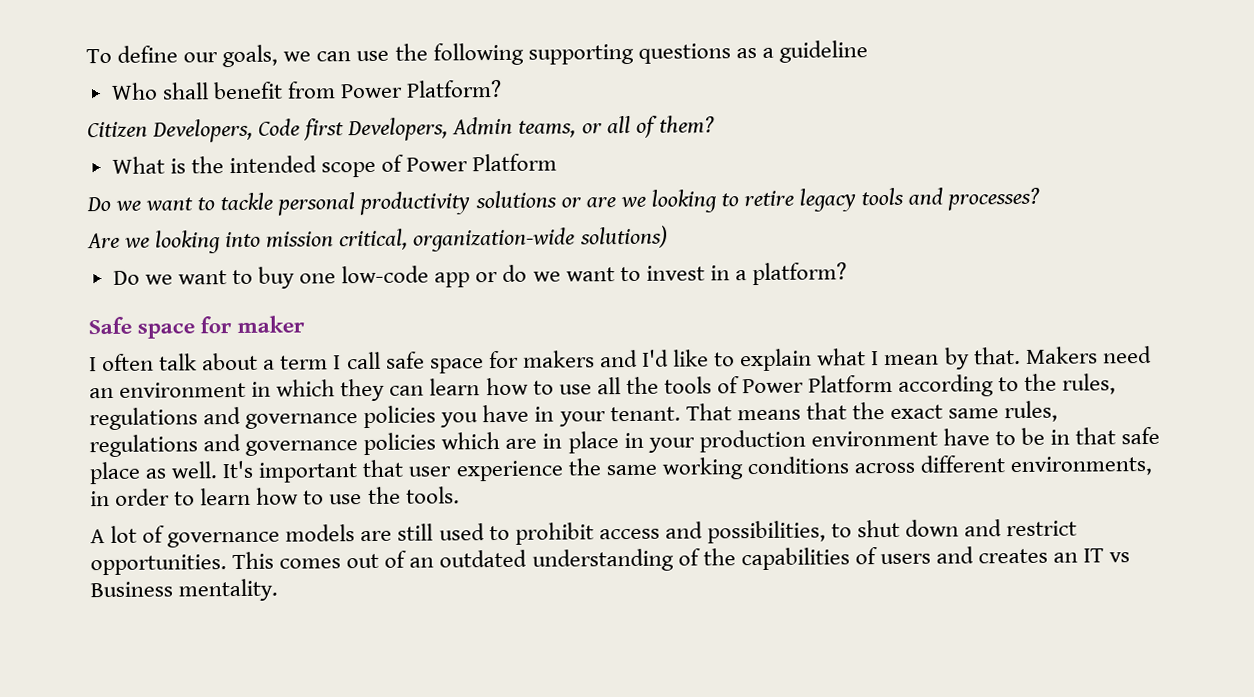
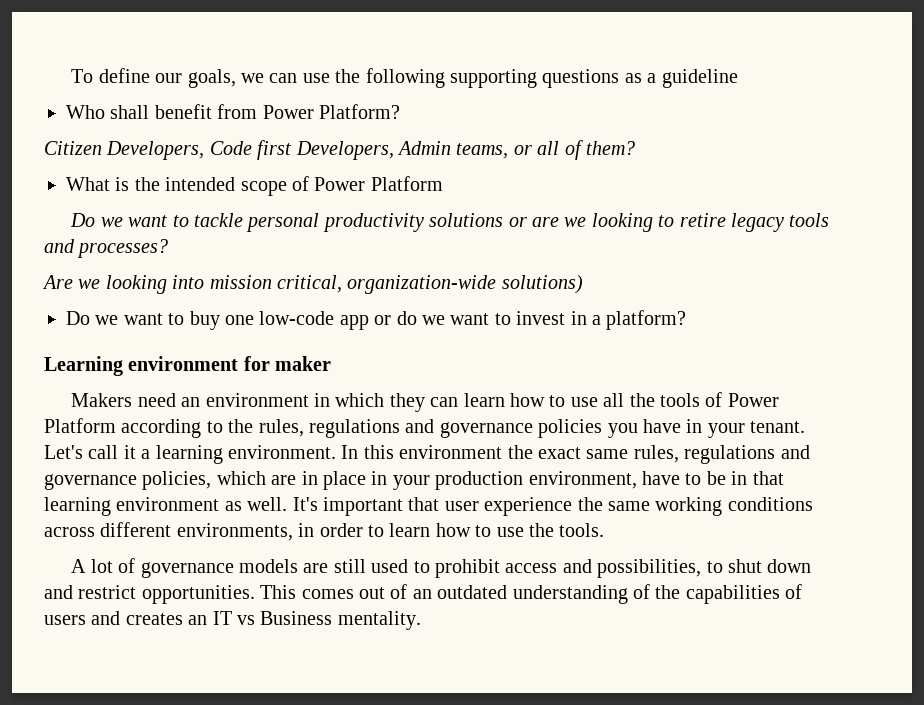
[88,316,196,339] Safe space -> [44,356,239,376] Learning environment
[89,346,1021,374] I often talk about a term I call safe space for makers and I'd like to explain what I mean by that. -> (332, 363) none
[685,402,847,421] That means that -> [44,445,503,464] Let's call it a learning environment. In this environment
[363,432,437,456] policies -> [142,471,212,490] policies,
[810,430,938,447] environment -> [528,471,637,489] environment,
[1121,426,1161,445] [89,461,141,485] safe place -> [44,497,220,516] learning environment

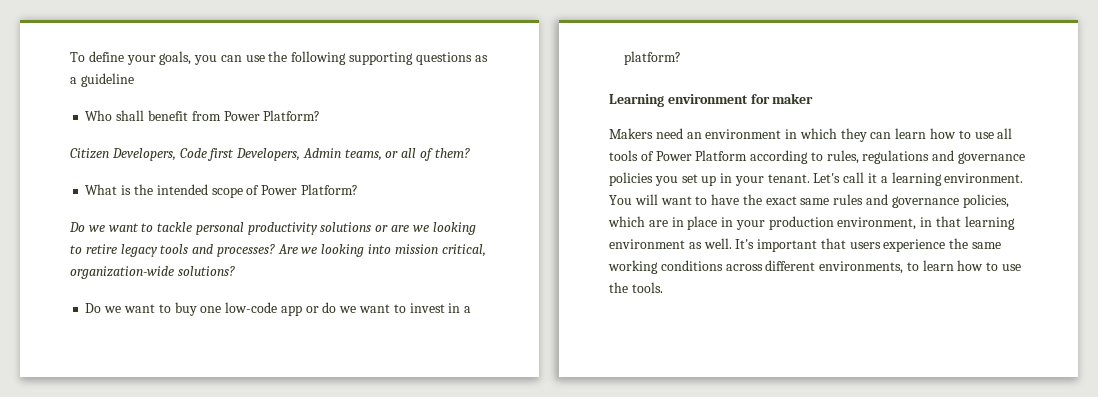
[155,69,264,88] our goals, we -> [126,51,218,65] your goals, you
[370,176,443,191] Platform -> [300,184,358,195] Platform?
(169, 248) // -> (275, 250) none
[501,275,583,294] solutions) -> [177,266,235,276] solutions?
[629,393,655,407] the -> (1013, 133) none
[228,419,254,433] the -> (823, 156) none
[642,419,681,433] have -> [681,174,717,186] set up
[341,445,503,459] In this environment -> [609,194,740,205] You will want to have
[633,445,776,464] rules, regulations -> [833,194,864,205] rules
[641,471,726,485] have to be -> (917, 223) none
[444,501,479,511] user -> [849,242,881,249] users
[298,523,363,537] in order -> (904, 267) none
[71,558,812,578] [44,584,803,604] [44,611,421,630] // A lot of governance models are still used to prohibit access and possibilities, to shut down and restrict opportunities. This comes out of an outdated understanding of the capabilities of users and creates an IT vs Business mentality. -> (663, 287) none

